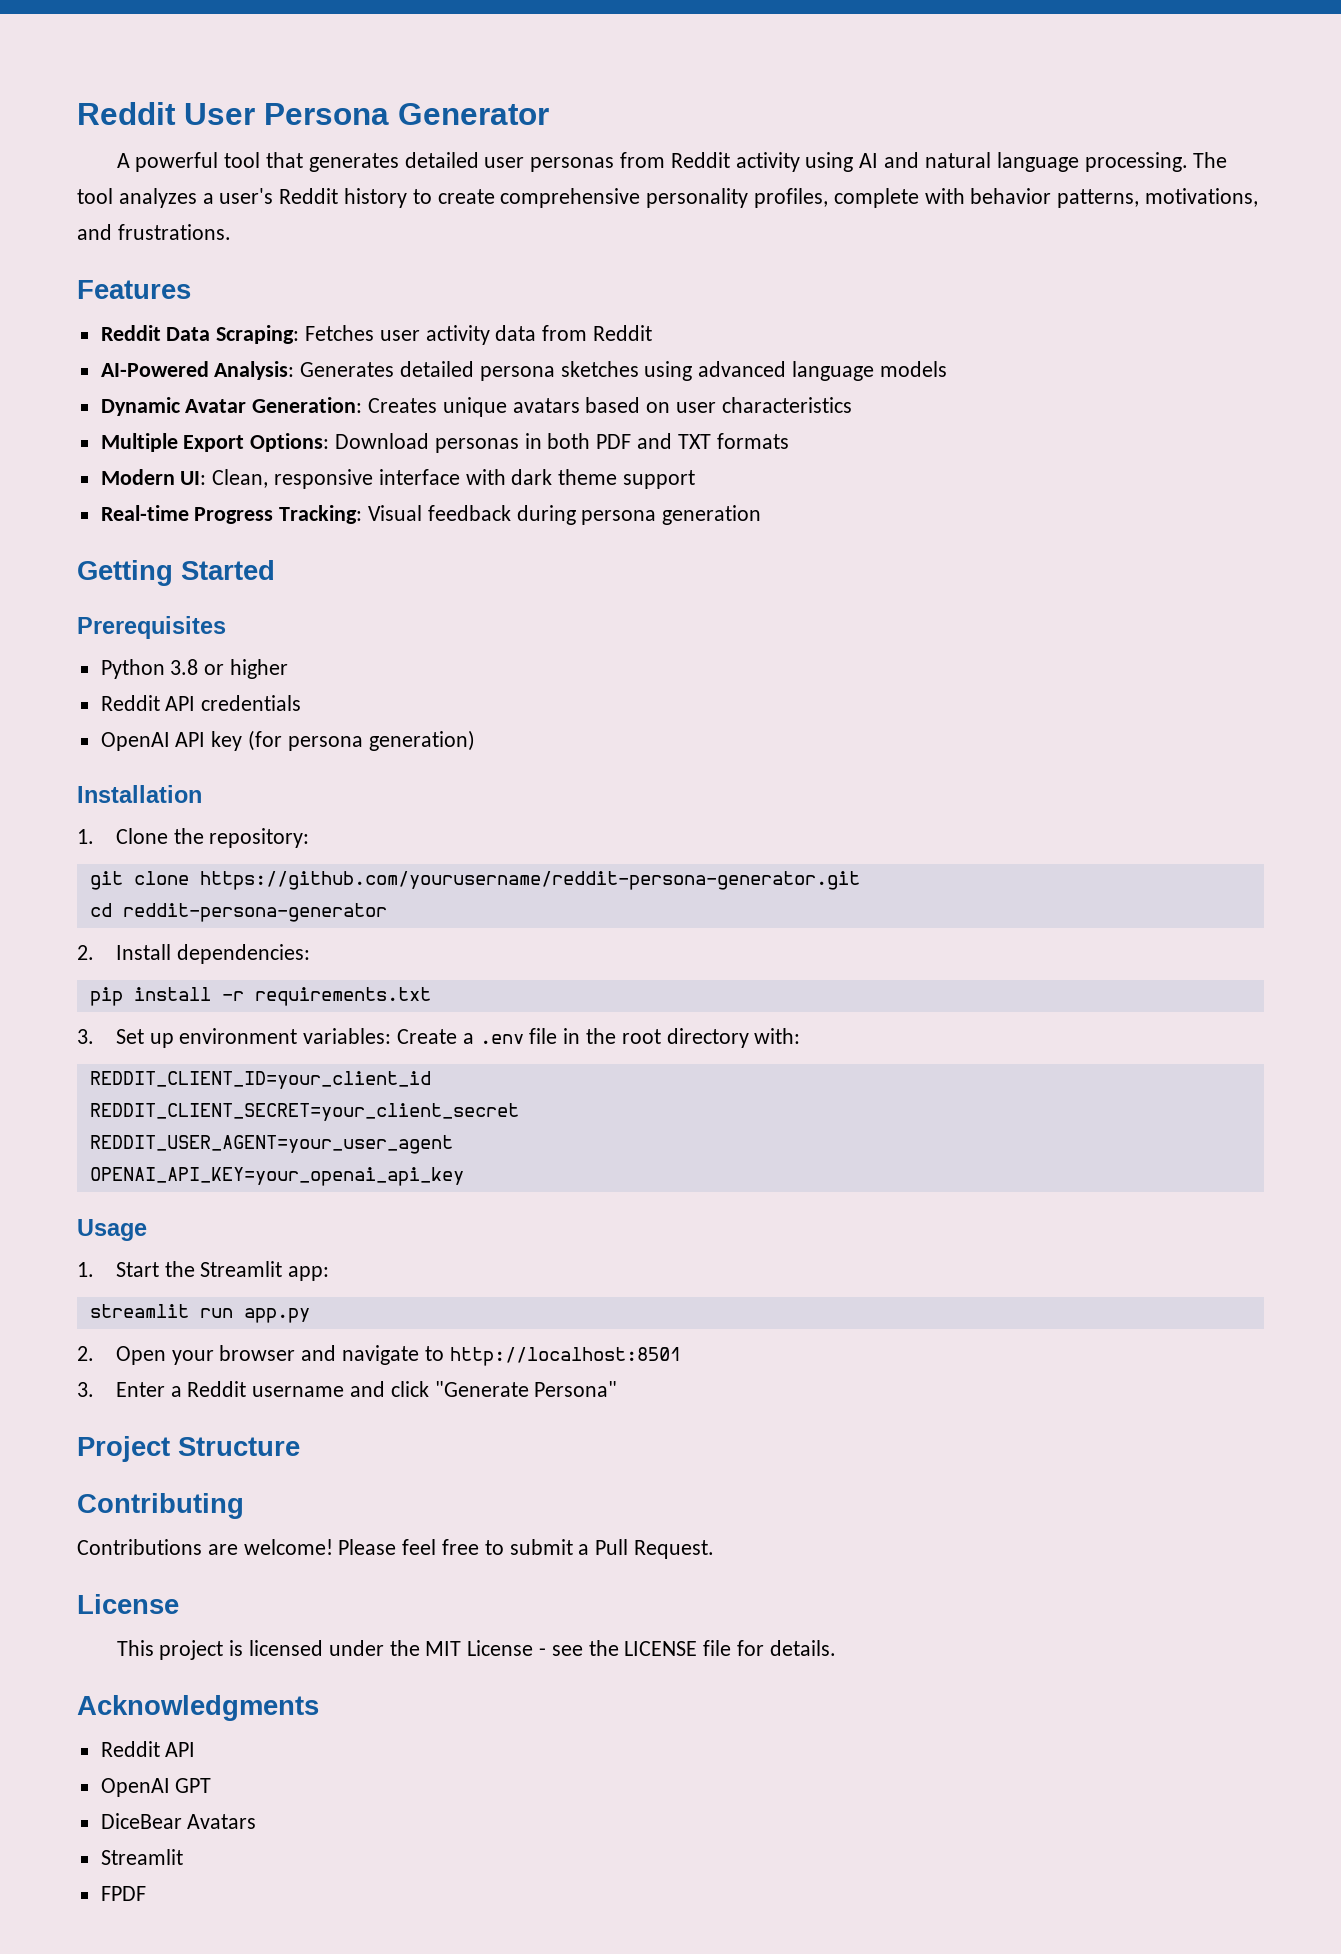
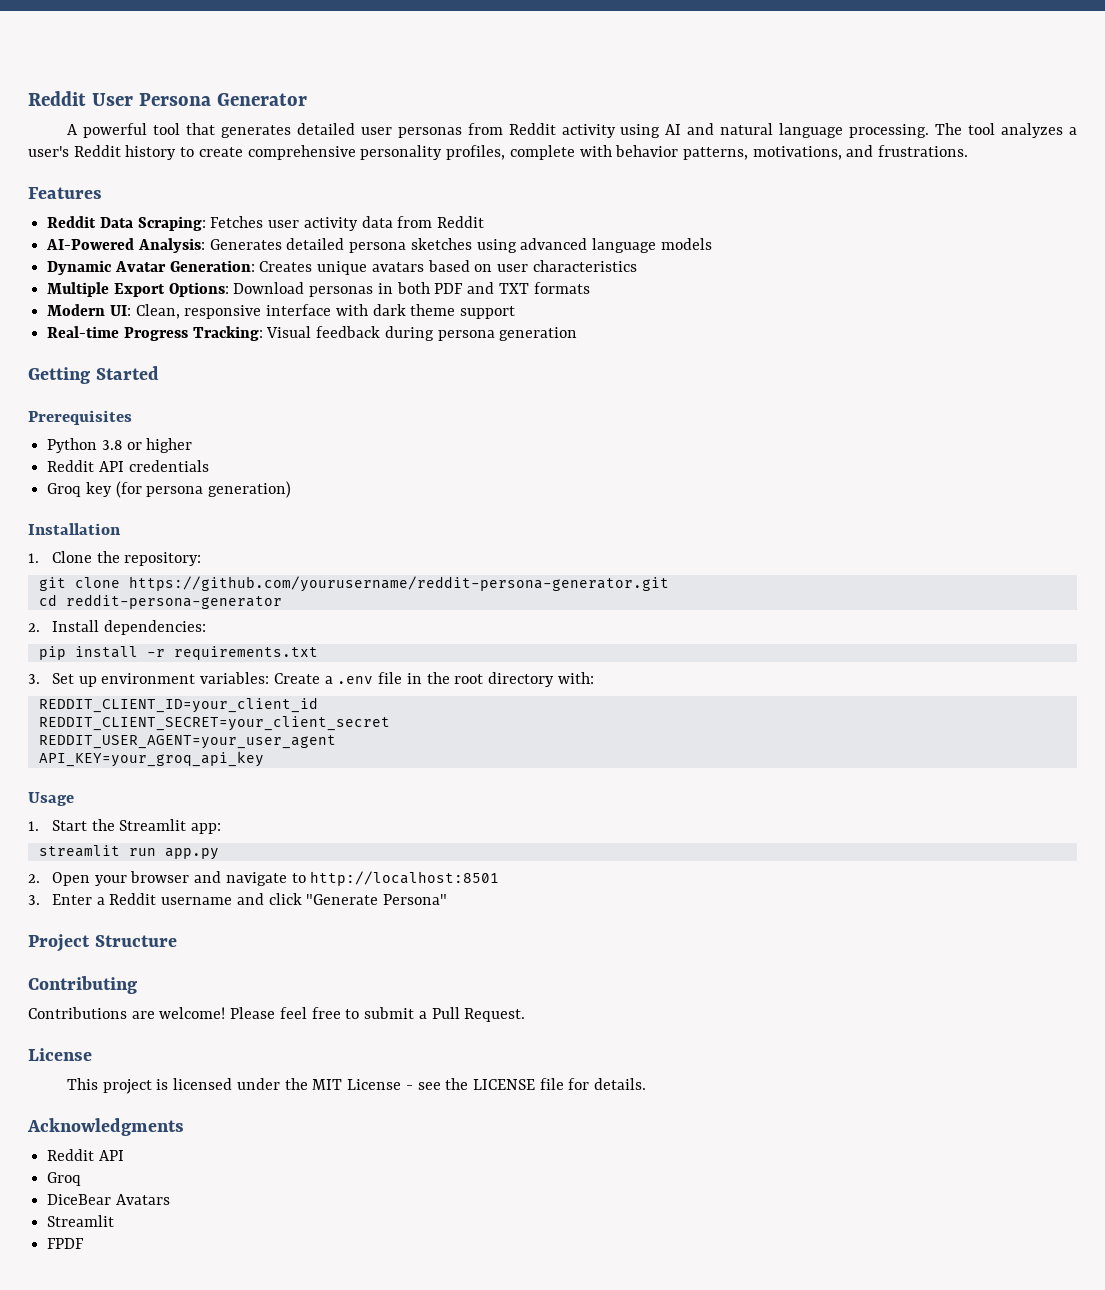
[100,732,206,751] OpenAI API -> [47,483,82,497] Groq
[89,1167,464,1186] OPENAI_API_KEY=your_openai_api_key -> [38,751,264,767] API_KEY=your_groq_api_key
[100,1778,212,1797] OpenAI GPT -> [47,1172,82,1186] Groq

